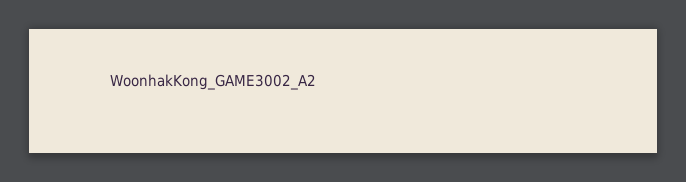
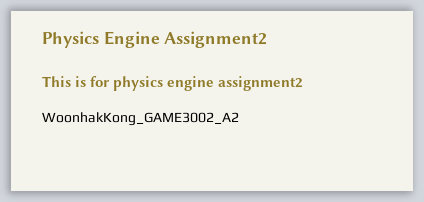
(110, 82) none -> [42,31,268,48] [42,76,304,91] Physics Engine Assignment2 // This is for physics engine assignment2 //

